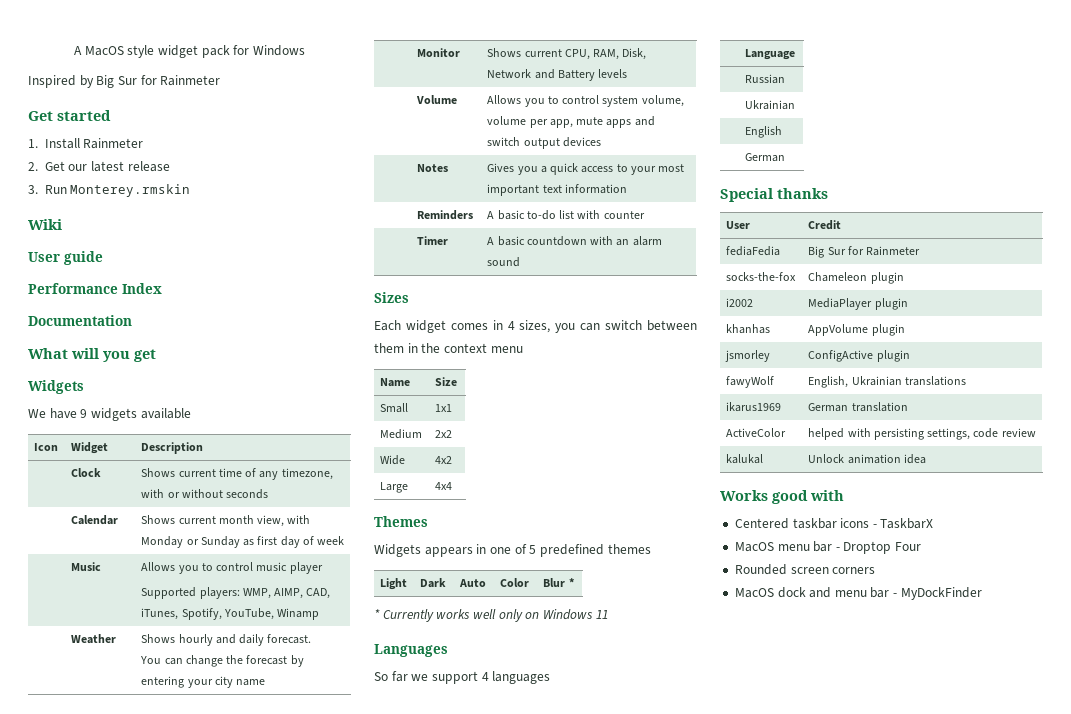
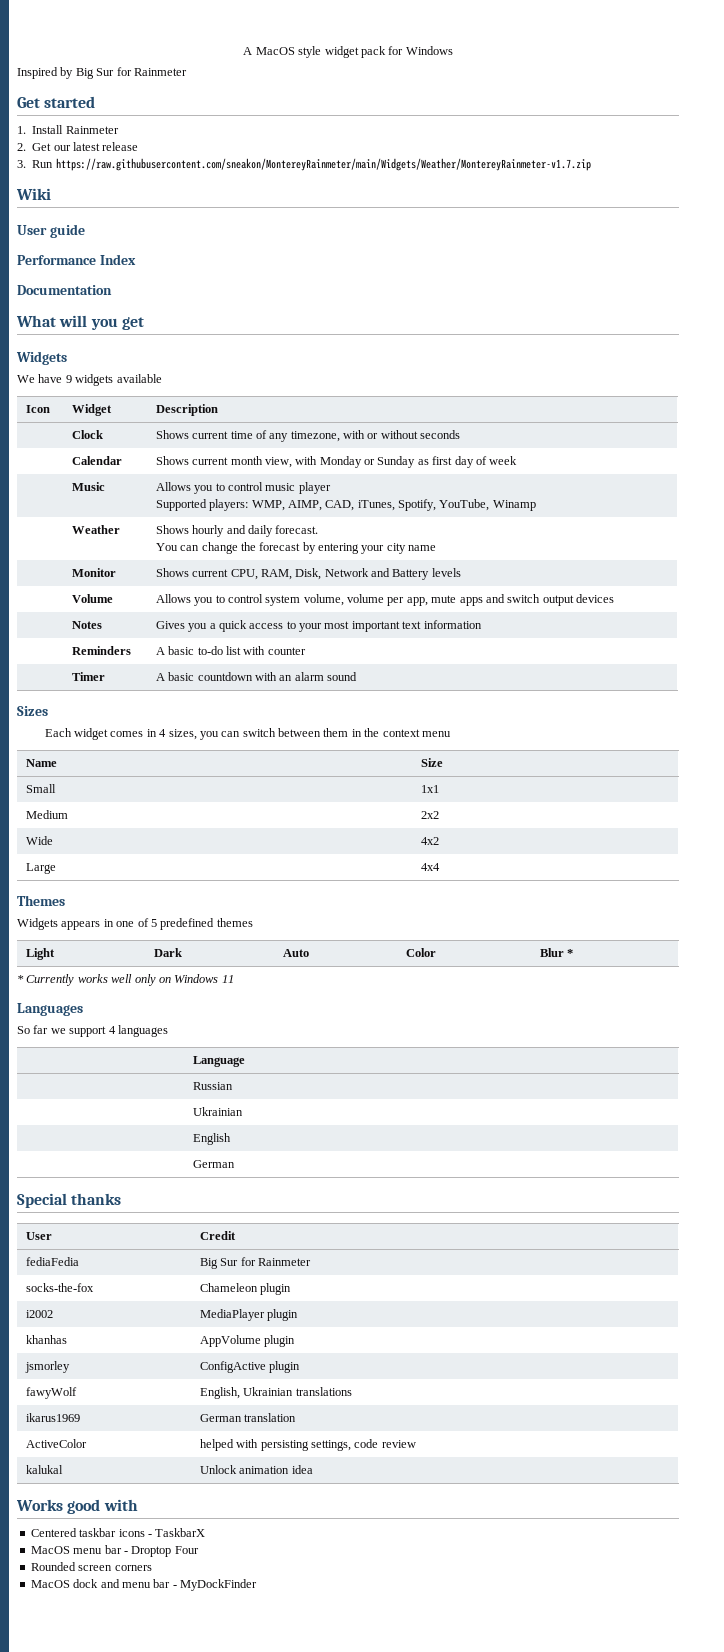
[70,184,191,197] Monterey.rmskin -> [55,158,591,171] https://raw.githubusercontent.com/sneakon/MontereyRainmeter/main/Widgets/Weather/MontereyRainmeter-v1.7.zip

